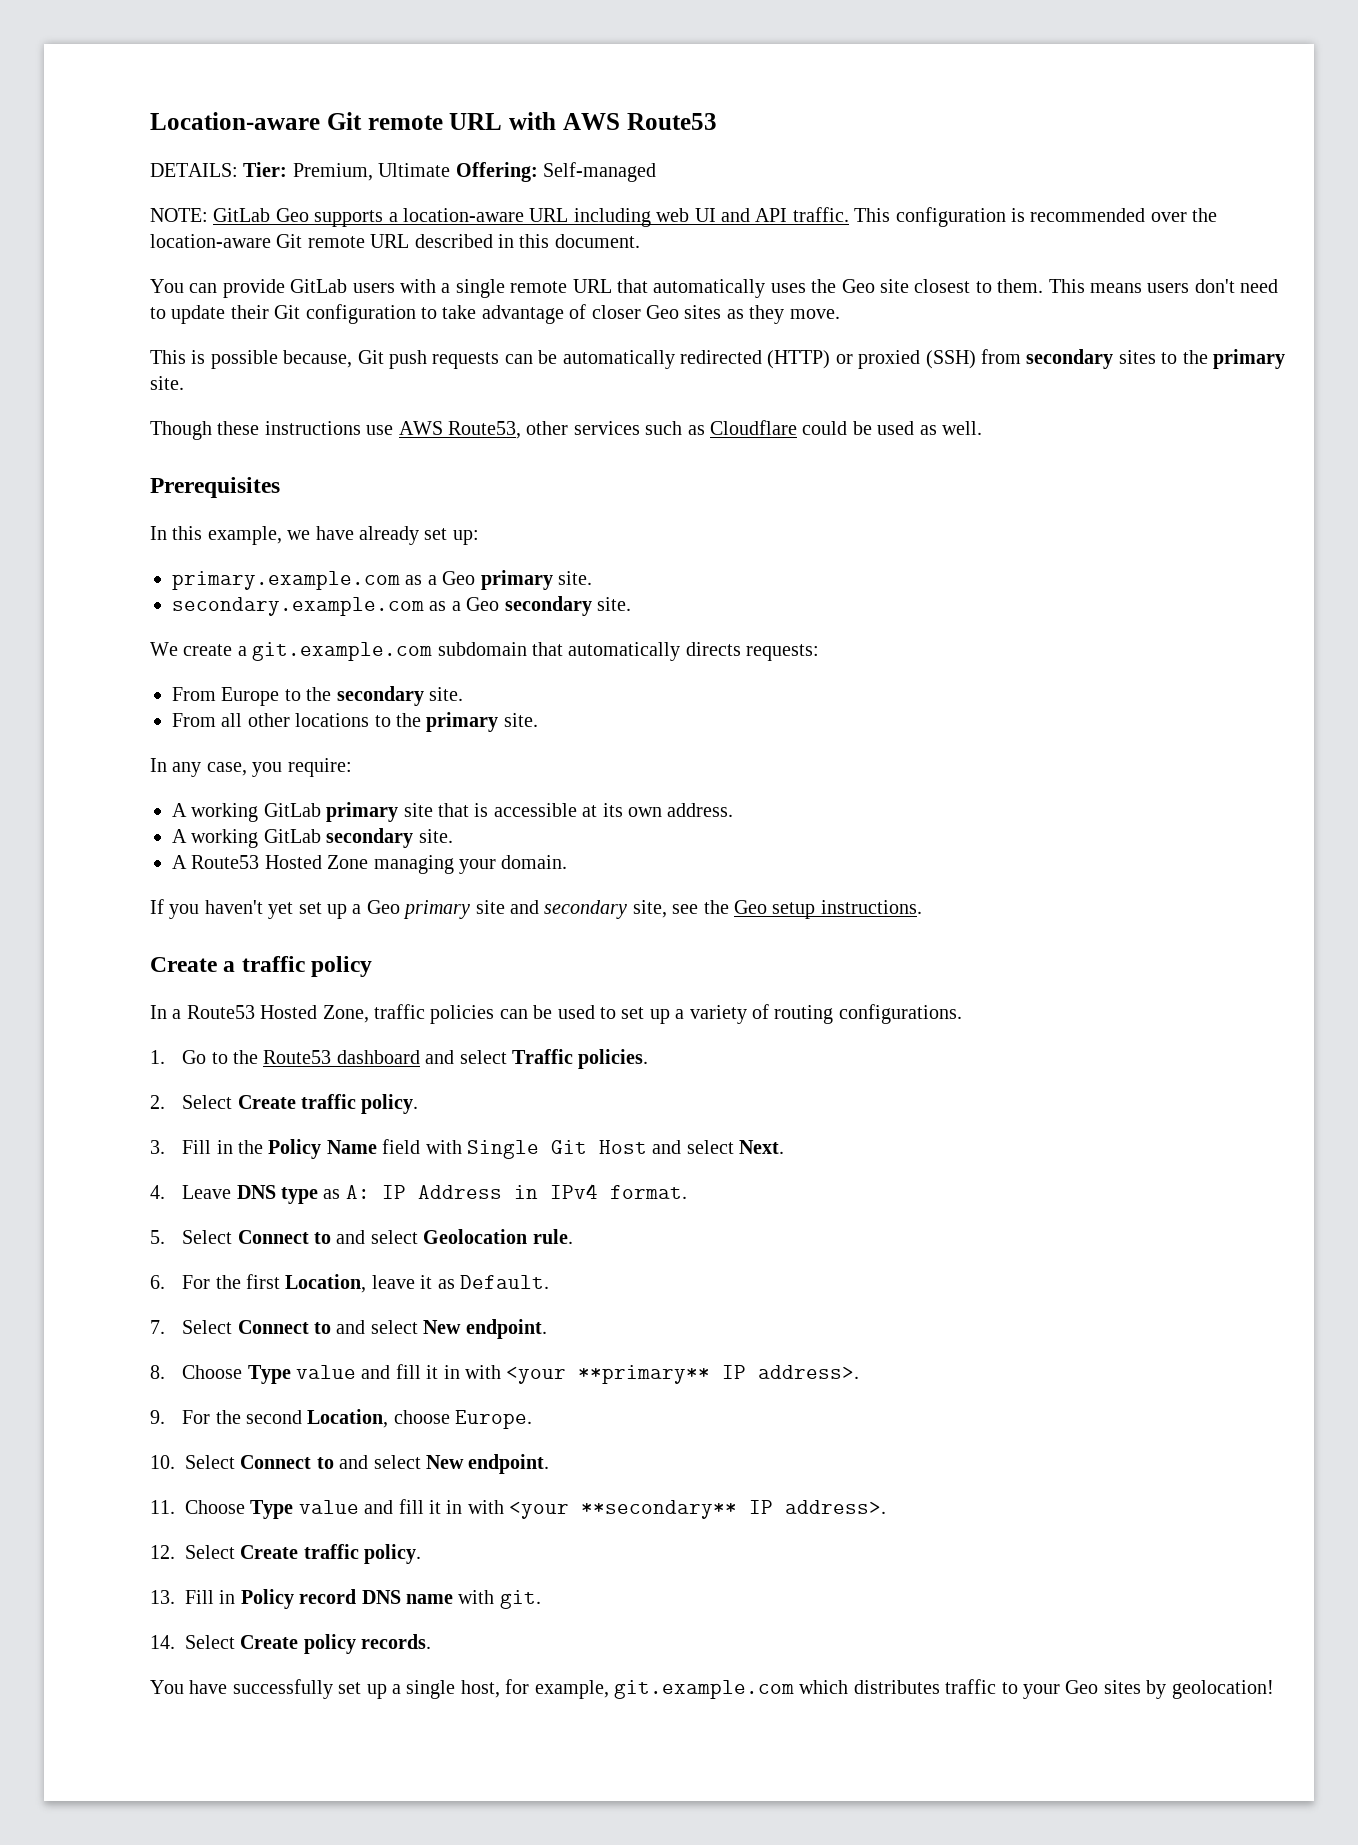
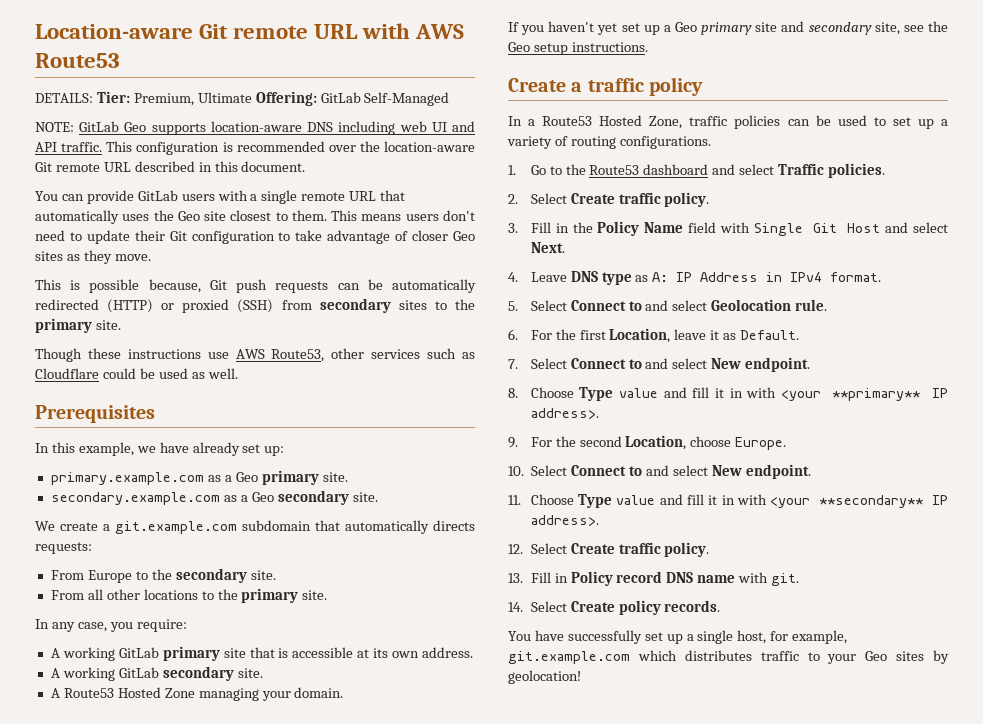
[543,162,656,182] Self-managed -> [320,92,450,106] GitLab Self-Managed
[388,208,569,222] a location-aware URL -> [210,121,334,132] location-aware DNS

